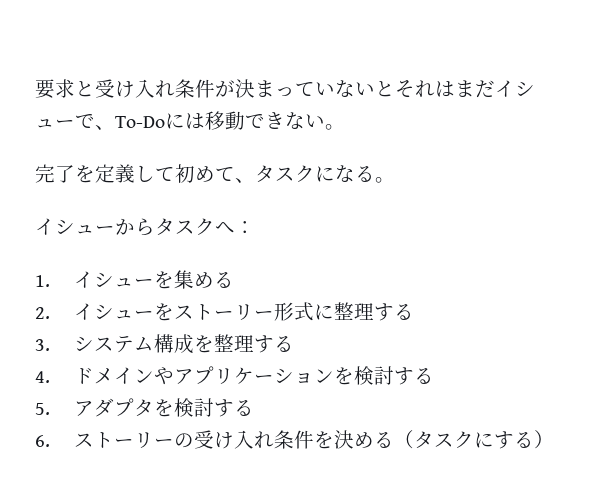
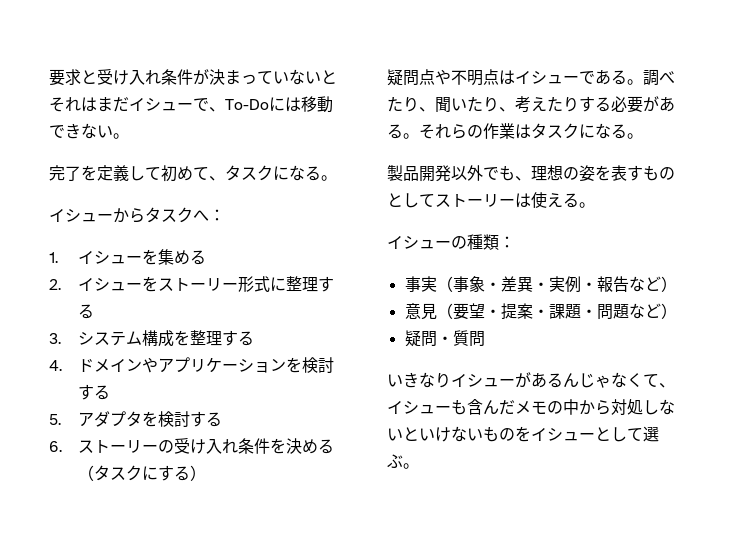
(554, 439) none -> [387,69,675,86] [387,96,675,113] [387,123,643,139] [387,165,675,182] [387,192,595,208] [387,234,515,250] [404,276,677,293] [404,303,677,320] [404,330,485,347] [387,372,675,388] [387,399,675,415] [387,426,659,442] [387,454,419,469] // 疑問点や不明点はイシューである。調べたり、聞いたり、考えたりする必要がある。それらの作業はタスクになる。 // 製品開発以外でも、理想の姿を表すものとしてストーリーは使える。 // イシューの種類： // 事実（事象・差異・実例・報告など） // 意見（要望・提案・課題・問題など） // 疑問・質問 // いきなりイシューがあるんじゃなくて、イシューも含んだメモの中から対処しないといけないものをイシューとして選ぶ。

